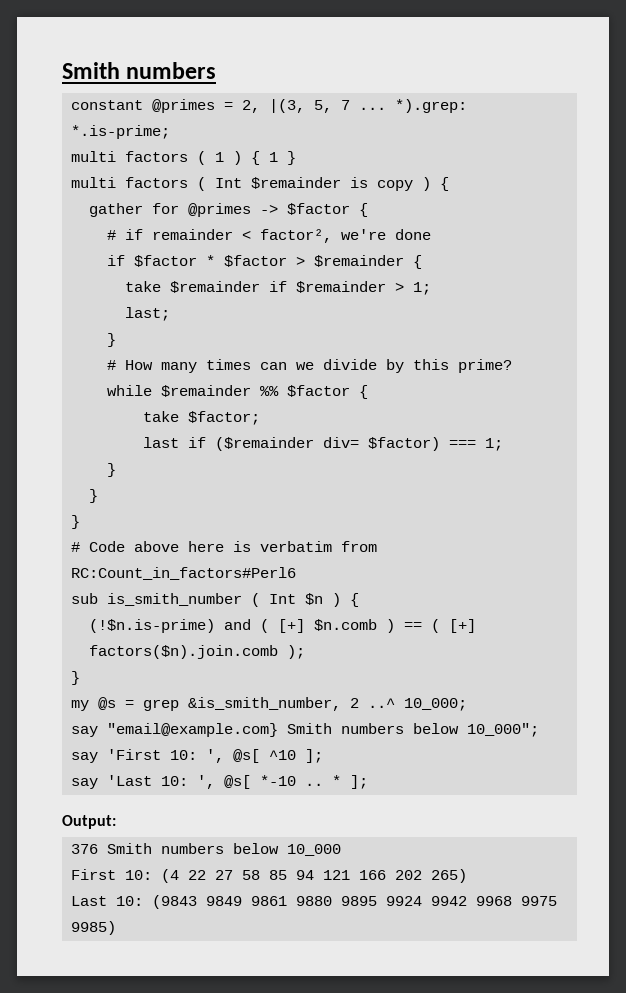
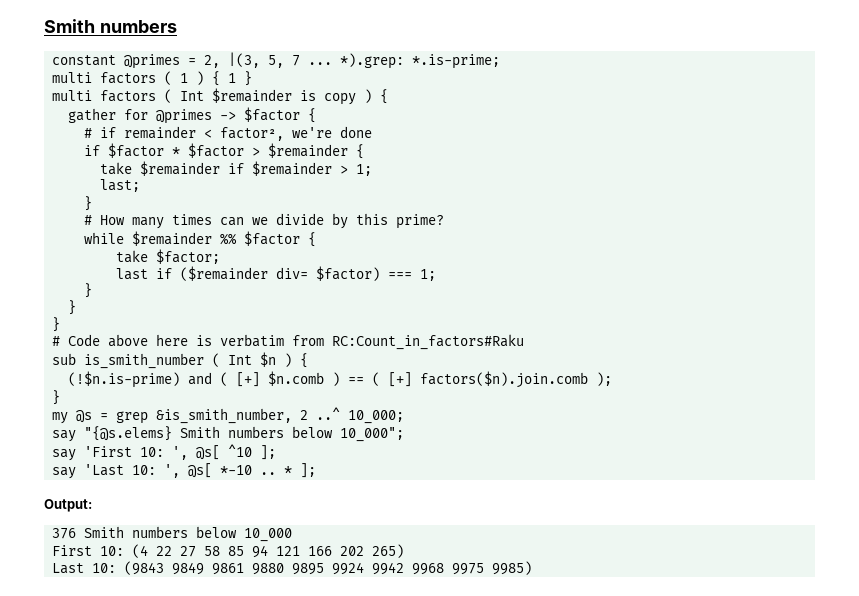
[71,567,297,580] RC:Count_in_factors#Perl6 -> [332,334,525,350] RC:Count_in_factors#Raku
[107,723,279,737] "email@example.com} -> [84,426,173,441] "{@s.elems}

